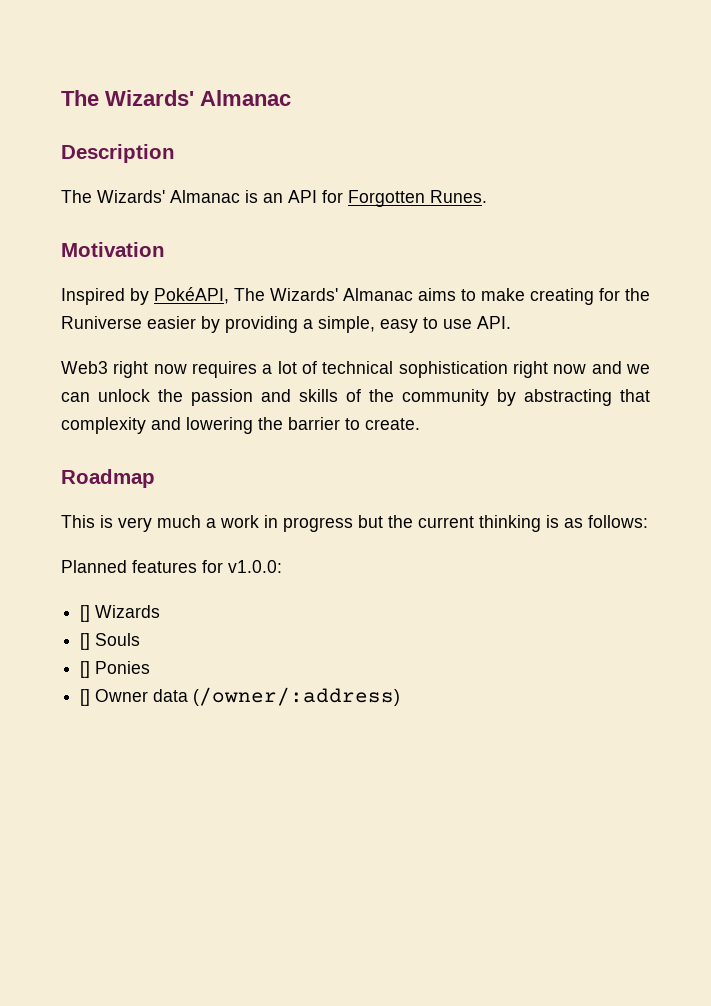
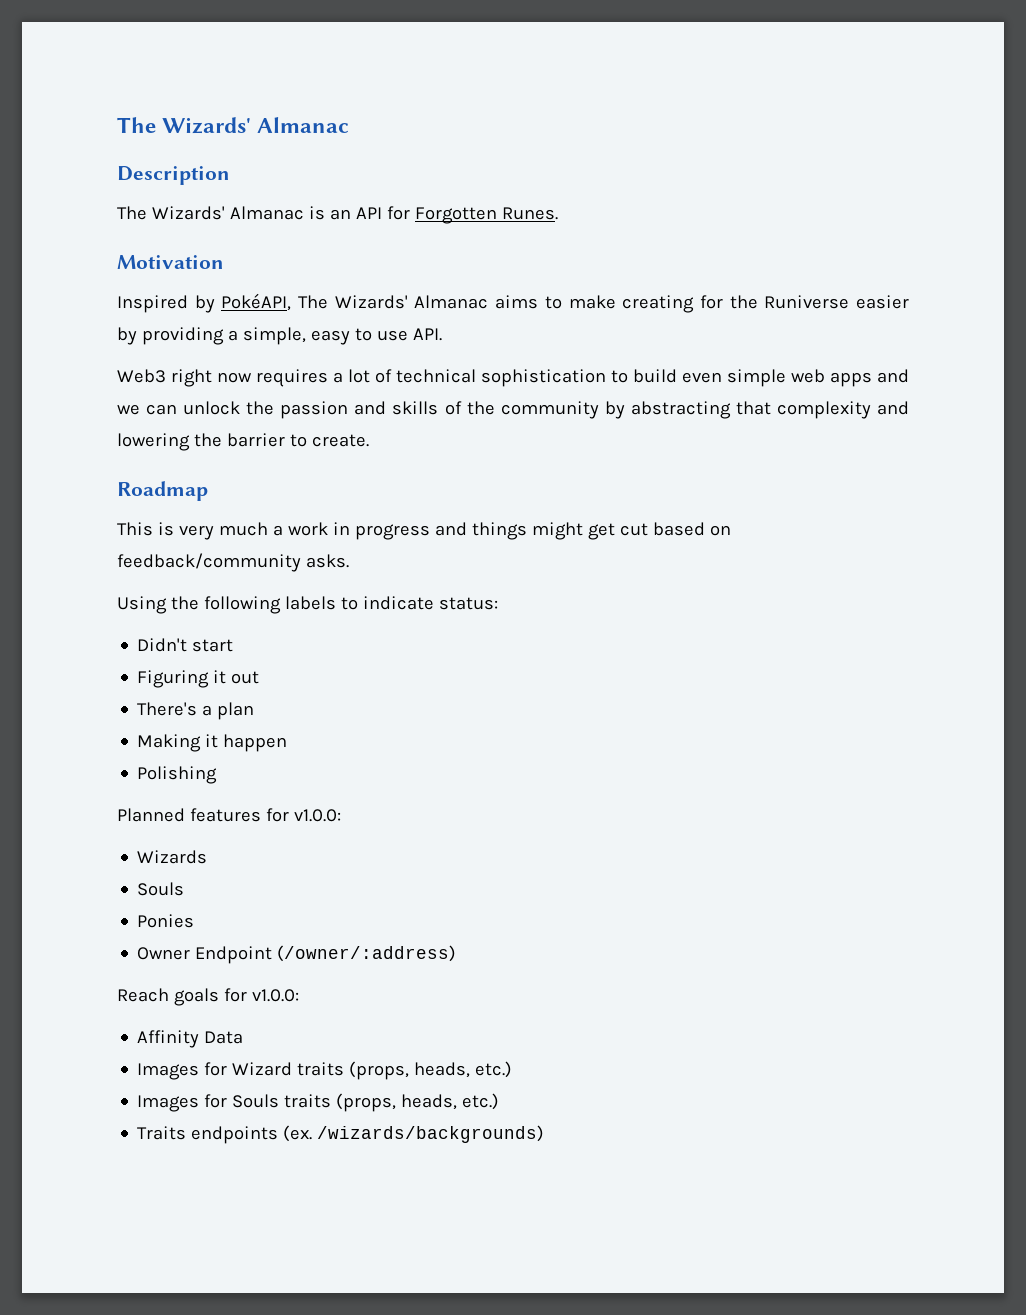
[513,361,587,378] right now -> [611,369,872,387] to build even simple web apps
[358,515,648,532] but the current thinking is as follows: -> [434,522,731,540] [117,553,349,572] [117,596,498,614] [137,638,234,652] [137,670,260,688] [137,702,255,720] [137,734,288,752] [137,766,218,784] and things might get cut based on feedback/community asks. // Using the following labels to indicate status: // Didn't start // Figuring it out // There's a plan // Making it happen // Polishing
[80,605,91,622] [] -> (341, 815) none
[80,633,91,650] [] -> (208, 857) none
[80,661,91,678] [] -> (185, 889) none
[80,687,401,706] [] Owner data (/owner/:address) -> [137,945,457,964] [117,988,299,1006] [137,1030,244,1048] [137,1061,513,1080] [137,1093,500,1112] [137,1125,545,1144] Owner Endpoint (/owner/:address) // Reach goals for v1.0.0: // Affinity Data // Images for Wizard traits (props, heads, etc.) // Images for Souls traits (props, heads, etc.) // Traits endpoints (ex. /wizards/backgrounds)

